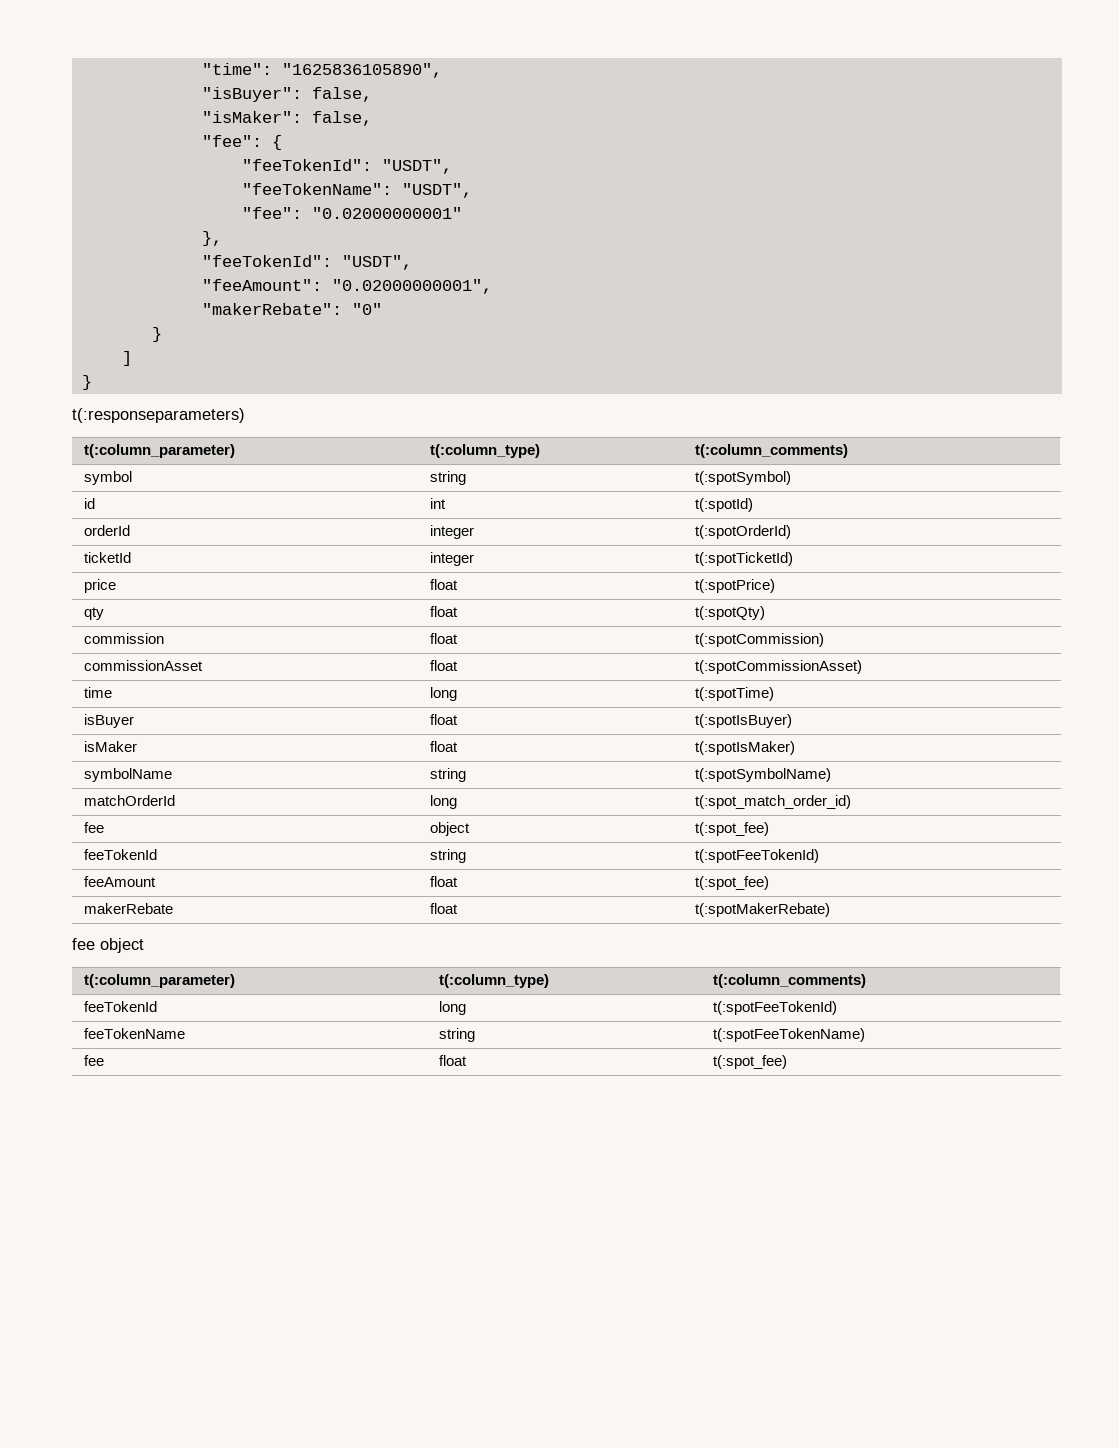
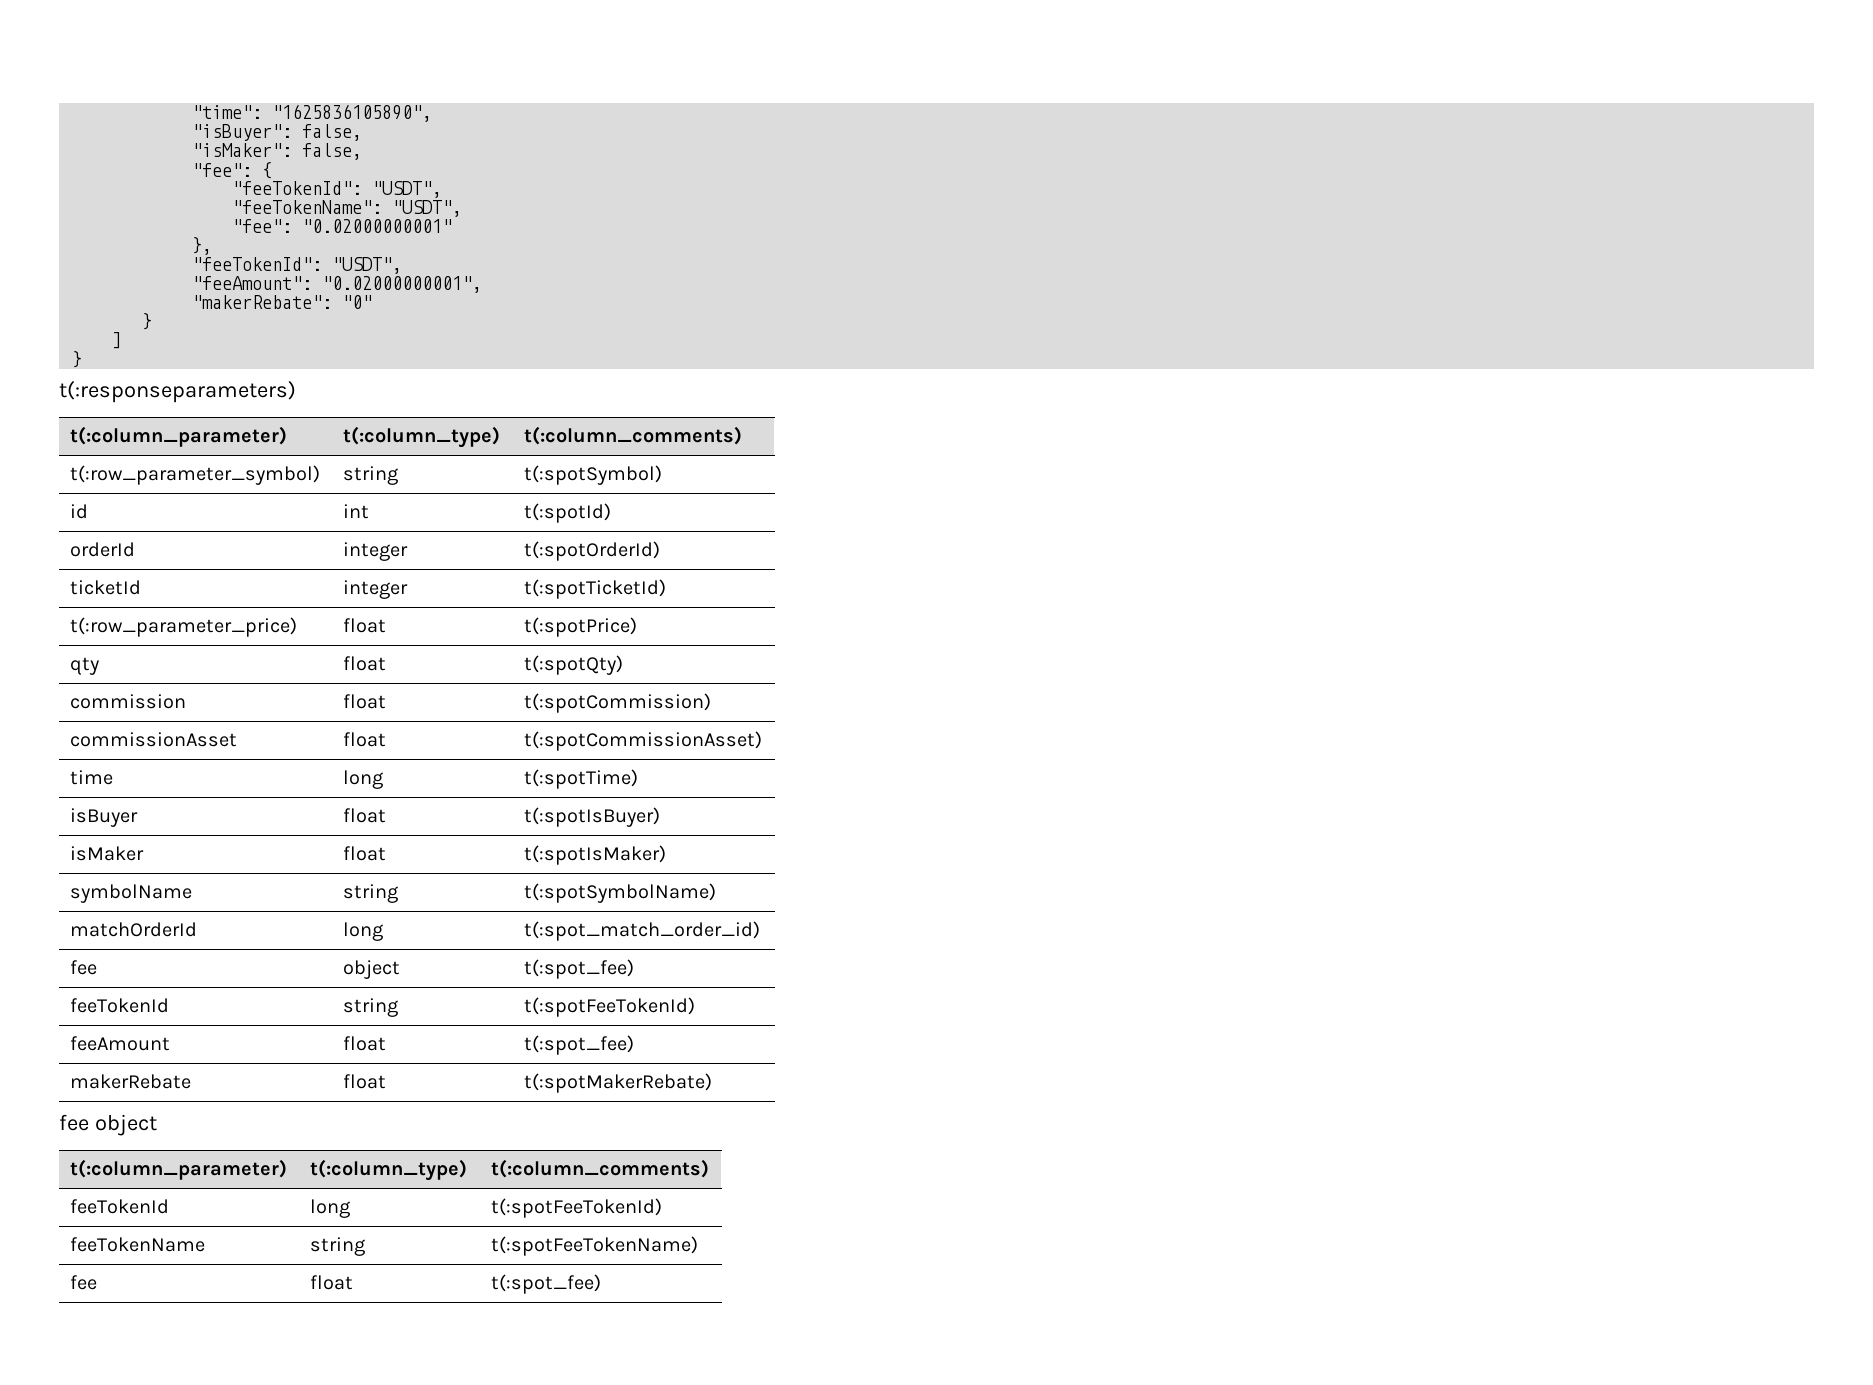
[84,471,133,485] symbol -> [70,465,321,485] t(:row_parameter_symbol)
[84,579,117,593] price -> [70,617,298,637] t(:row_parameter_price)

